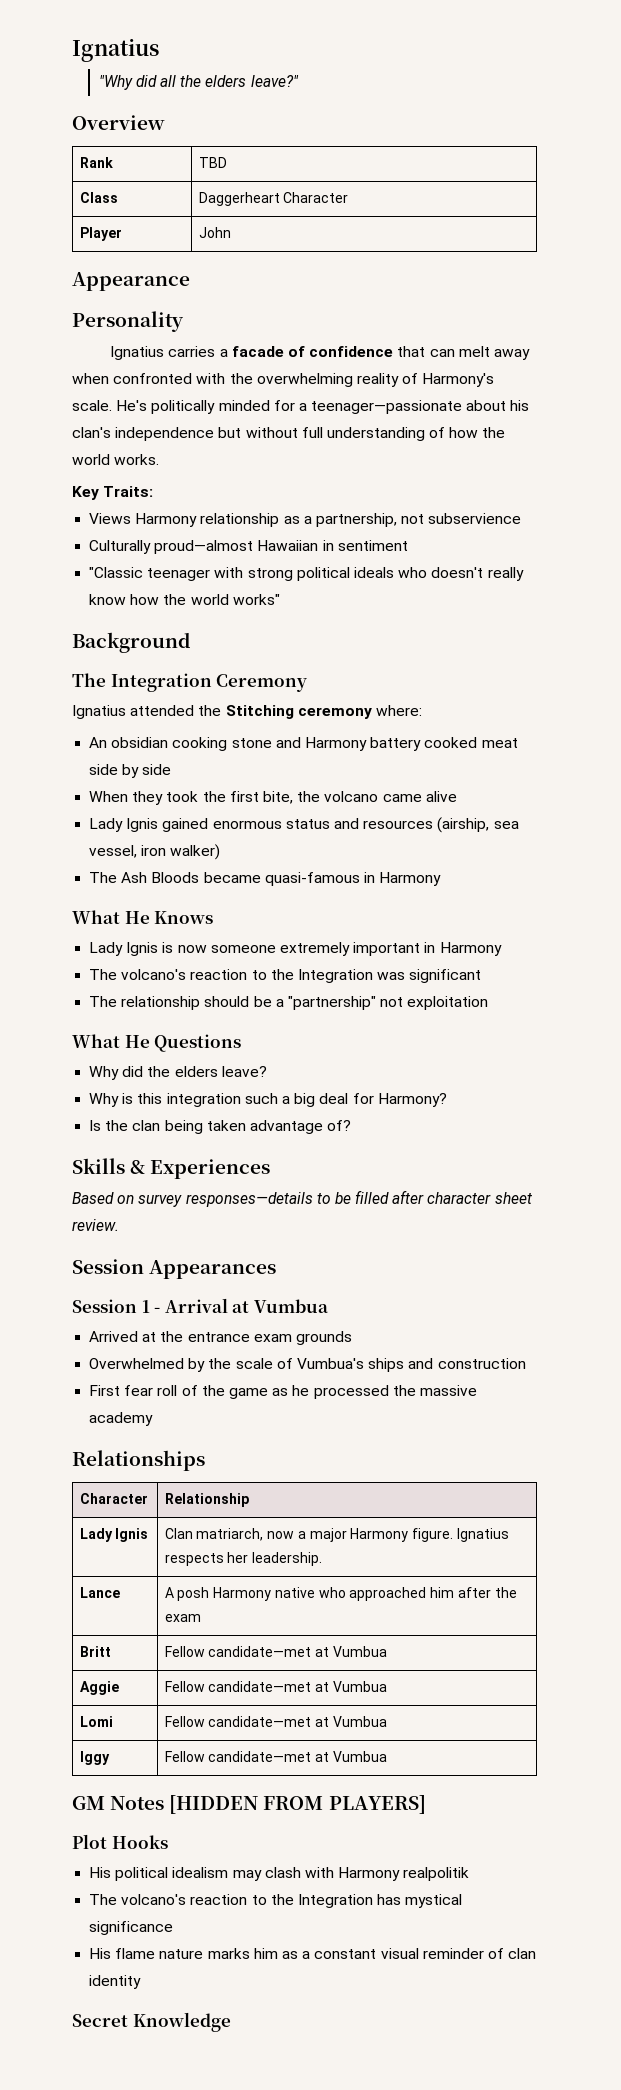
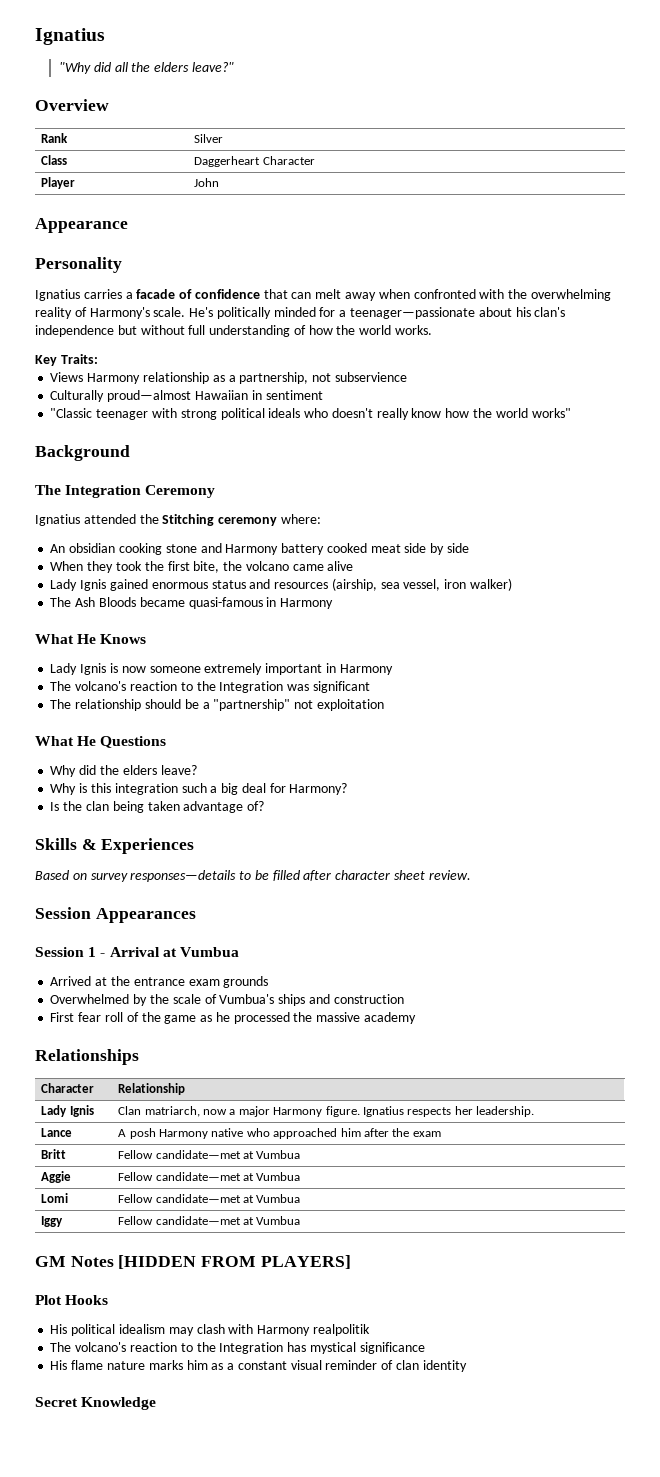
[198,157,227,168] TBD -> [194,134,224,143] Silver

